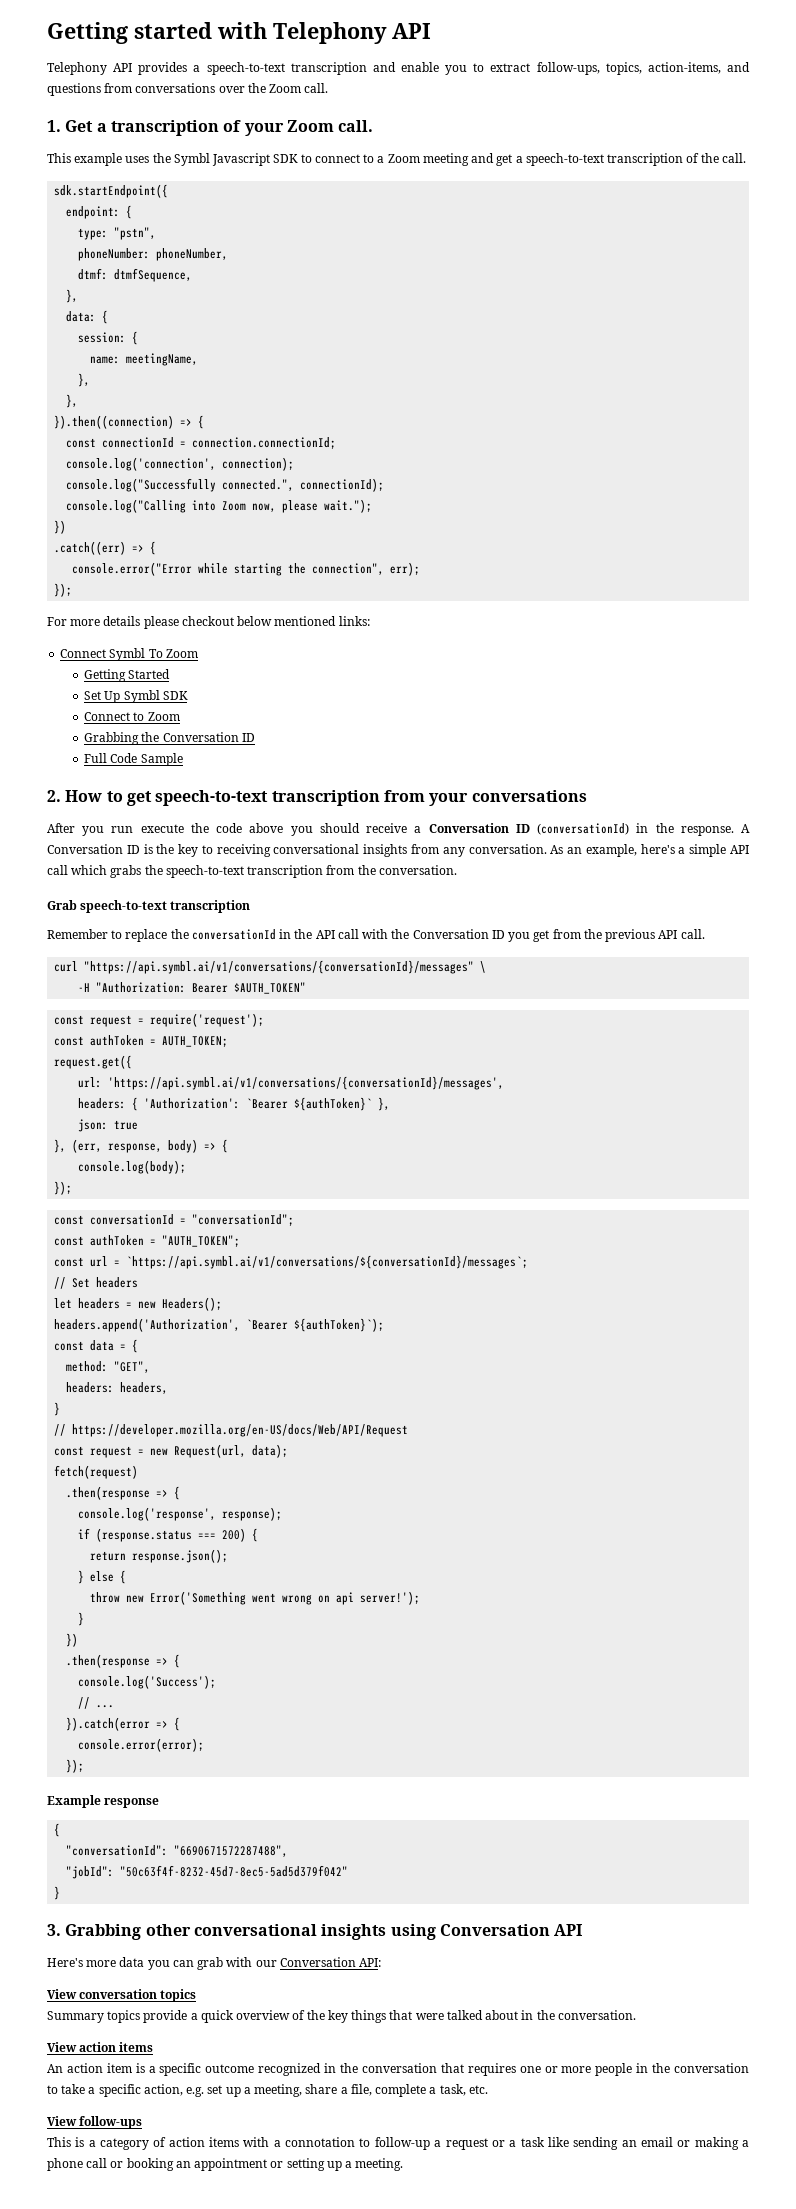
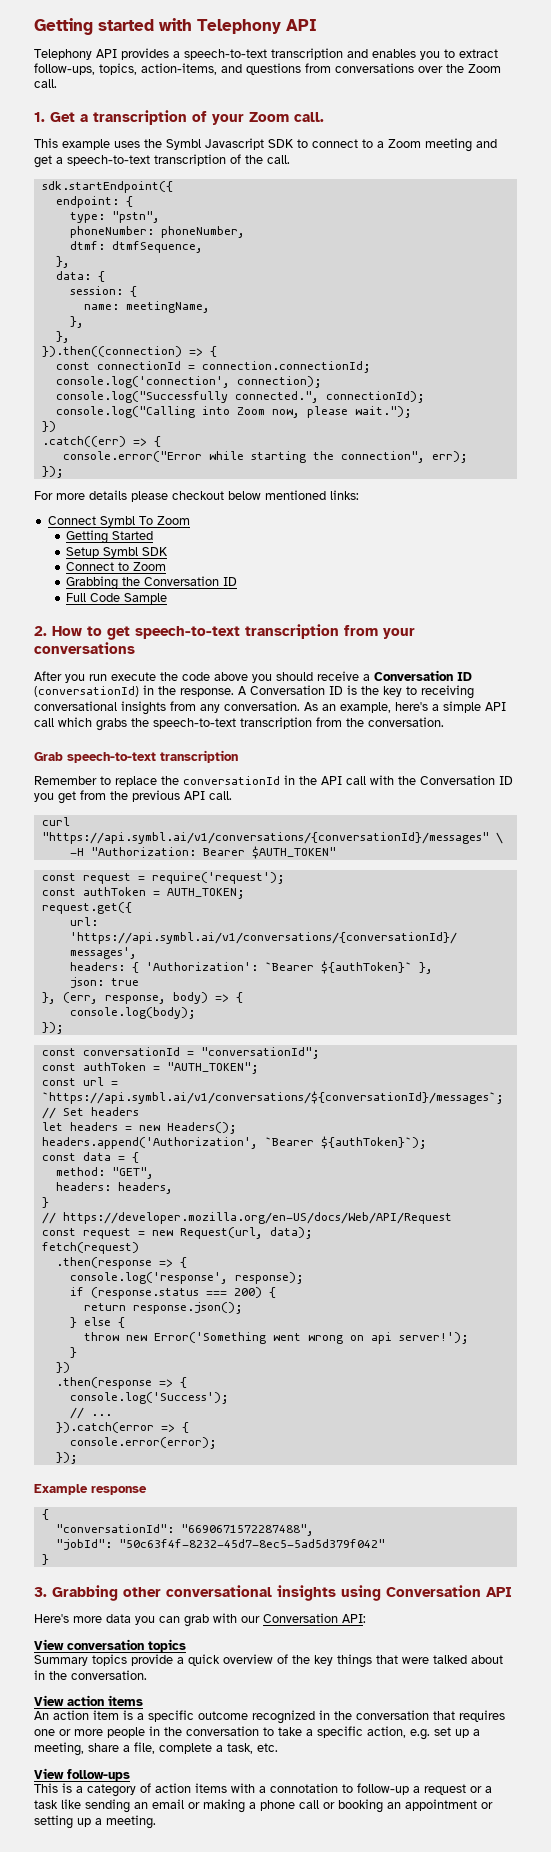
[401,62,439,72] enable -> [372,49,416,58] enables
[84,691,121,703] Set Up -> [66,547,100,558] Setup

